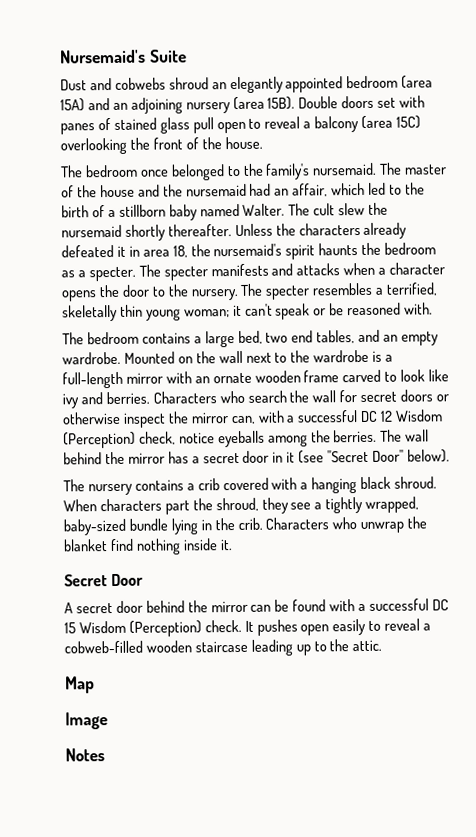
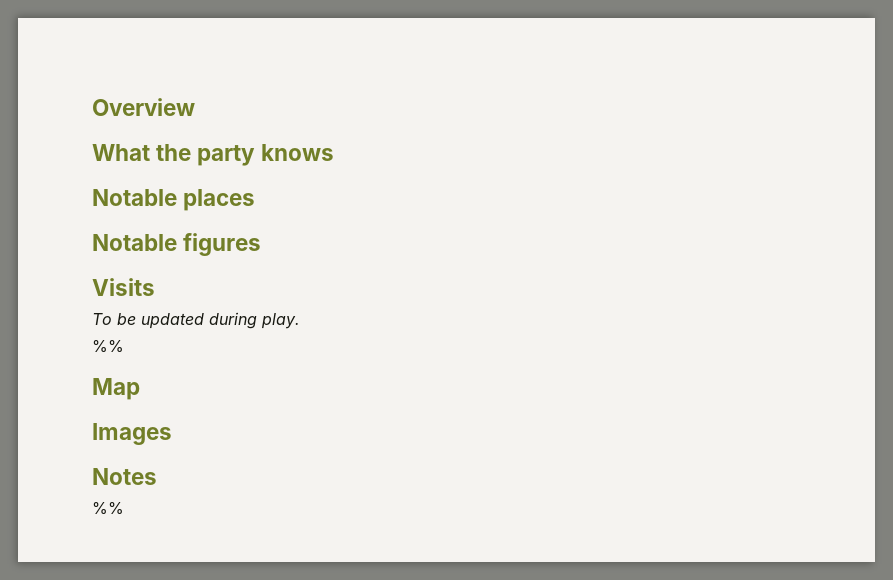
[60,49,187,64] [60,75,434,94] [60,95,426,114] [60,115,422,135] [60,136,263,155] [60,162,448,181] [61,182,425,198] [61,202,389,221] [61,222,408,241] [61,242,437,260] [61,262,446,282] [61,282,439,302] [62,302,434,322] [62,329,440,348] [62,349,394,365] [62,369,450,389] [62,389,450,409] [62,409,444,428] [63,429,430,449] [63,449,450,465] [63,476,438,496] [63,496,420,515] [63,516,428,536] [63,538,233,555] [64,573,144,587] [64,598,449,614] [64,618,432,637] [64,639,383,656] Nursemaid's Suite // Dust and cobwebs shroud an elegantly appointed bedroom (area 15A) and an adjoining nursery (area 15B). Double doors set with panes of stained glass pull open to reveal a balcony (area 15C) overlooking the front of the house. // The bedroom once belonged to the family's nursemaid. The master of the house and the nursemaid had an affair, which led to the birth of a stillborn baby named Walter. The cult slew the nursemaid shortly thereafter. Unless the characters already defeated it in area 18, the nursemaid's spirit haunts the bedroom as a specter. The specter manifests and attacks when a character opens the door to the nursery. The specter resembles a terrified, skeletally thin young woman; it can't speak or be reasoned with. // The bedroom contains a large bed, two end tables, and an empty wardrobe. Mounted on the wall next to the wardrobe is a full-length mirror with an ornate wooden frame carved to look like ivy and berries. Characters who search the wall for secret doors or otherwise inspect the mirror can, with a successful DC 12 Wisdom (Perception) check, notice eyeballs among the berries. The wall behind the mirror has a secret door in it (see "Secret Door" below). // The nursery contains a crib covered with a hanging black shroud. When characters part the shroud, they see a tightly wrapped, baby-sized bundle lying in the crib. Characters who unwrap the blanket find nothing inside it. // Secret Door // A secret door behind the mirror can be found with a successful DC 15 Wisdom (Perception) check. It pushes open easily to reveal a cobweb-filled wooden staircase leading up to the attic. -> [92,98,195,116] [92,144,335,166] [92,189,256,211] [92,233,262,256] [92,278,155,296] [92,312,300,329] [92,340,124,353] Overview // What the party knows // Notable places // Notable figures // Visits // To be updated during play. // %%
[65,712,108,730] Image -> [92,423,172,445] Images
(105, 755) none -> [92,502,124,515] // %%

